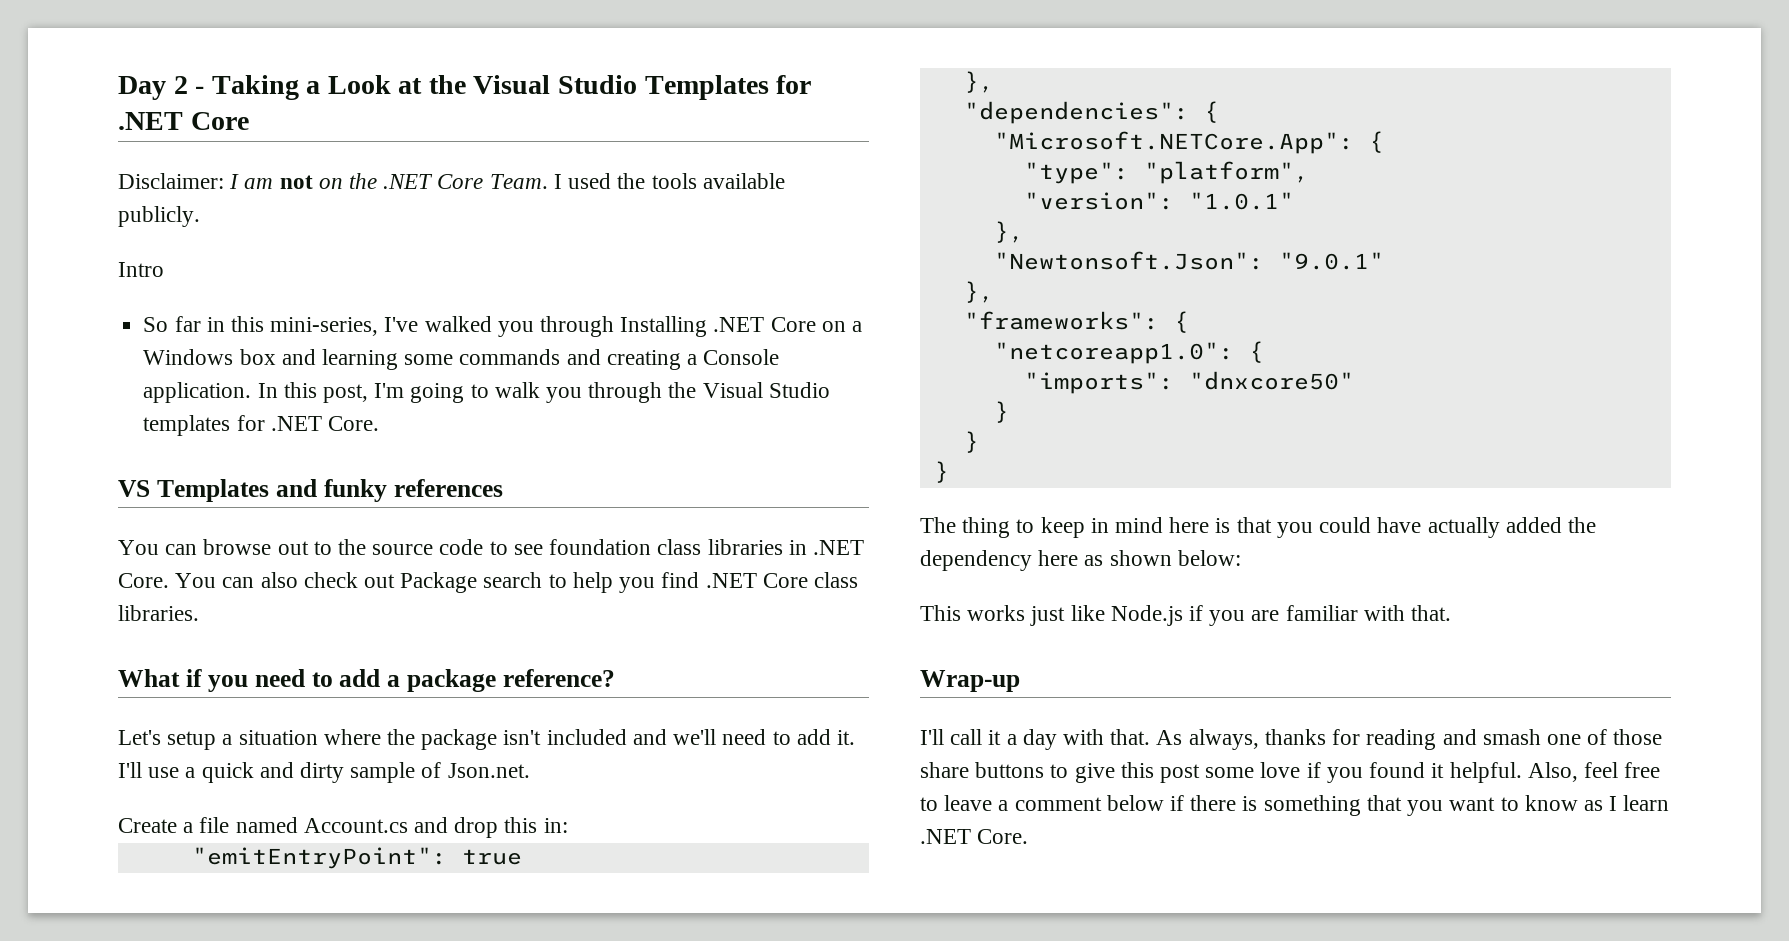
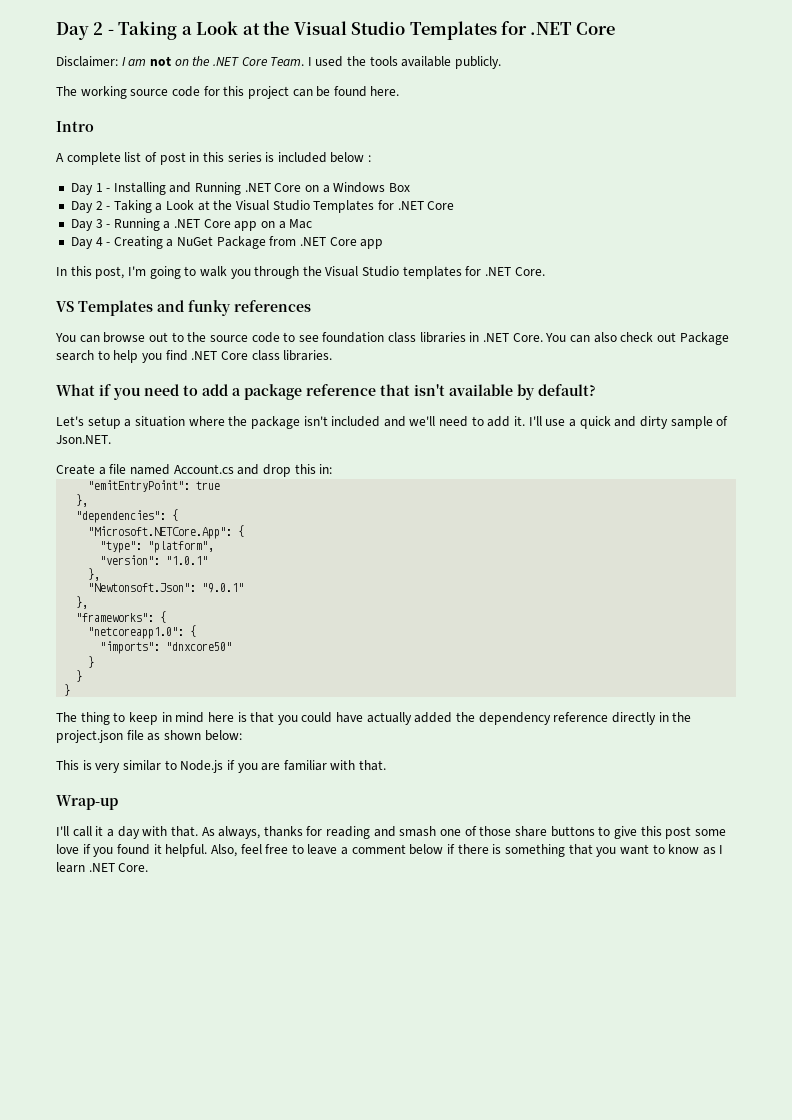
[118,262,164,277] [143,316,708,337] Intro // So far in this mini-series, I've walked you through Installing -> [56,86,400,99] [56,121,94,132] [56,152,372,165] [70,182,242,195] The working source code for this project can be found here. // Intro // A complete list of post in this series is included below : // Day 1 - Installing and Running
[239,349,780,370] [143,382,252,403] box and learning some commands and creating a Console application. -> [388,183,410,192] [70,200,455,213] [70,218,313,231] [70,236,384,249] Box // Day 2 - Taking a Look at the Visual Studio Templates for .NET Core // Day 3 - Running a .NET Core app on a Mac // Day 4 - Creating a NuGet Package from .NET Core app //
[503,669,616,687] reference? -> [306,384,596,400] reference that isn't available by default?
[447,763,530,778] Json.net. -> [56,435,111,444] Json.NET.
[1038,550,1079,566] here -> [553,712,692,725] [56,730,144,743] reference directly in the project.json file
[967,605,1105,626] works just like -> [82,760,177,773] is very similar to

